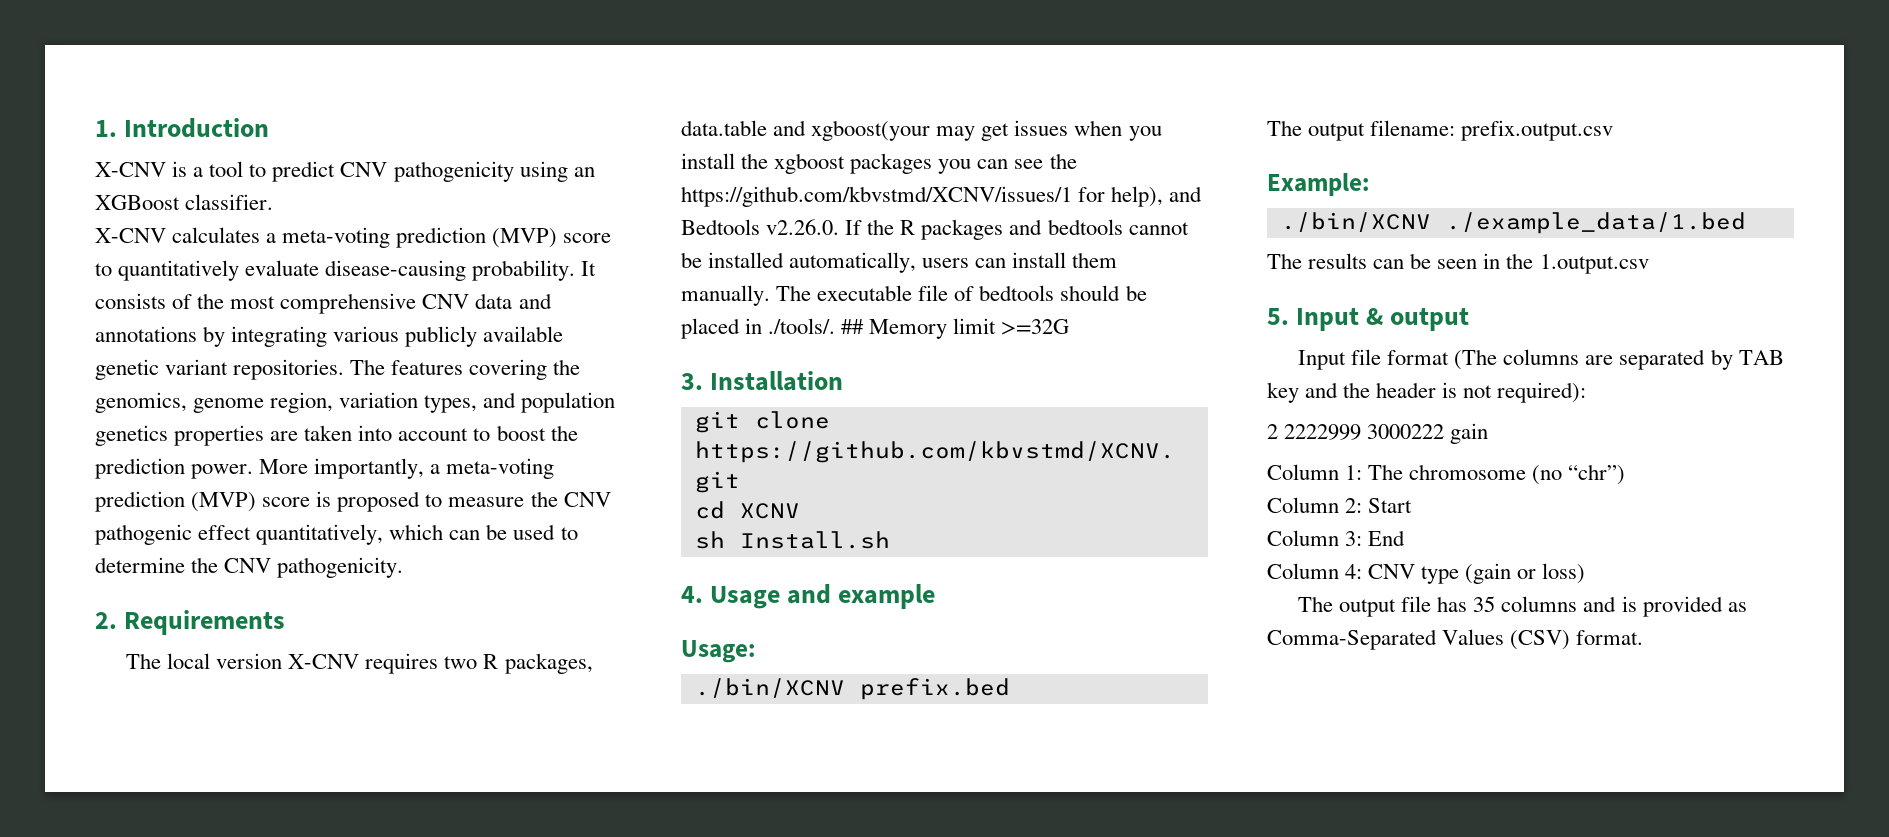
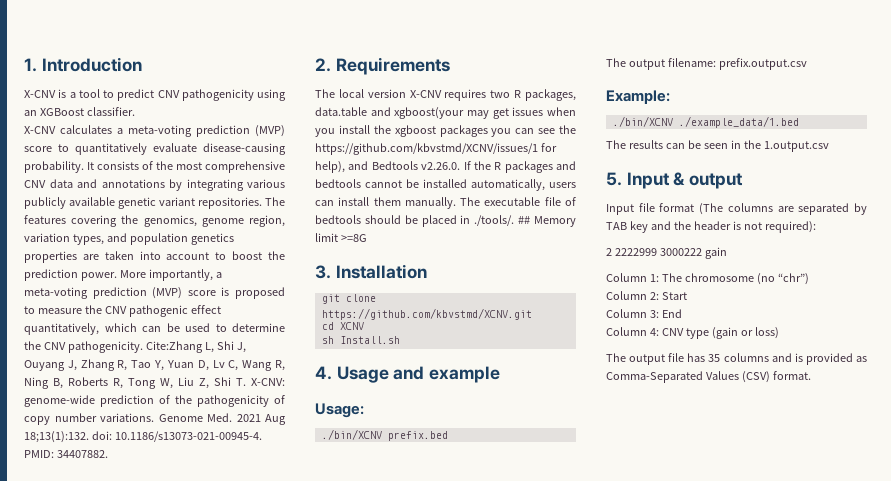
(404, 567) none -> [145,341,246,353] [24,359,285,371] [24,377,285,389] [24,395,285,407] [24,413,286,425] [24,431,262,443] [24,450,108,458] Cite:Zhang L, Shi J, Ouyang J, Zhang R, Tao Y, Yuan D, Lv C, Wang R, Ning B, Roberts R, Tong W, Liu Z, Shi T. X-CNV: genome-wide prediction of the pathogenicity of copy number variations. Genome Med. 2021 Aug 18;13(1):132. doi: 10.1186/s13073-021-00945-4. PMID: 34407882.
[1001,319,1070,335] >=32G -> [340,234,367,242] >=8G

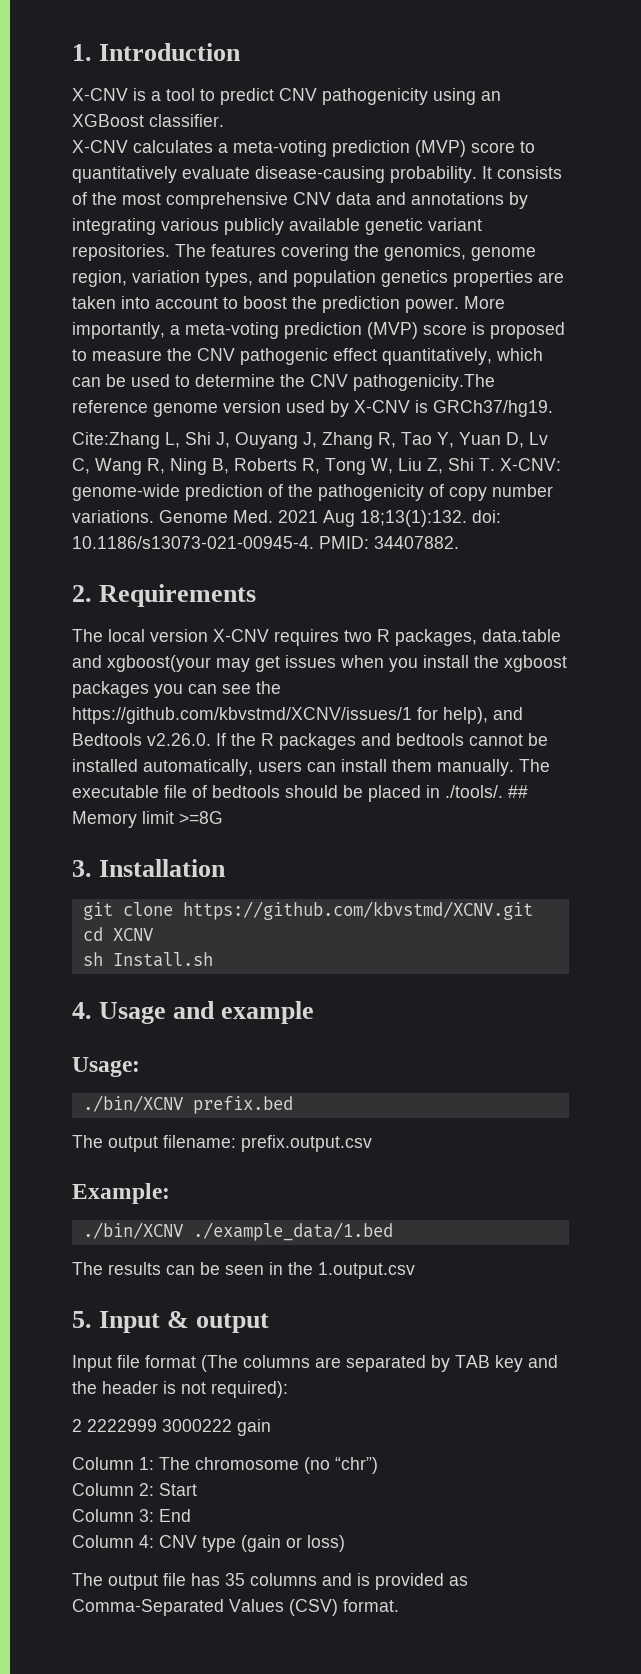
[67,341,143,353] pathogenicity. -> [353,374,495,391] [72,400,553,417] pathogenicity.The reference genome version used by X-CNV is GRCh37/hg19. //

